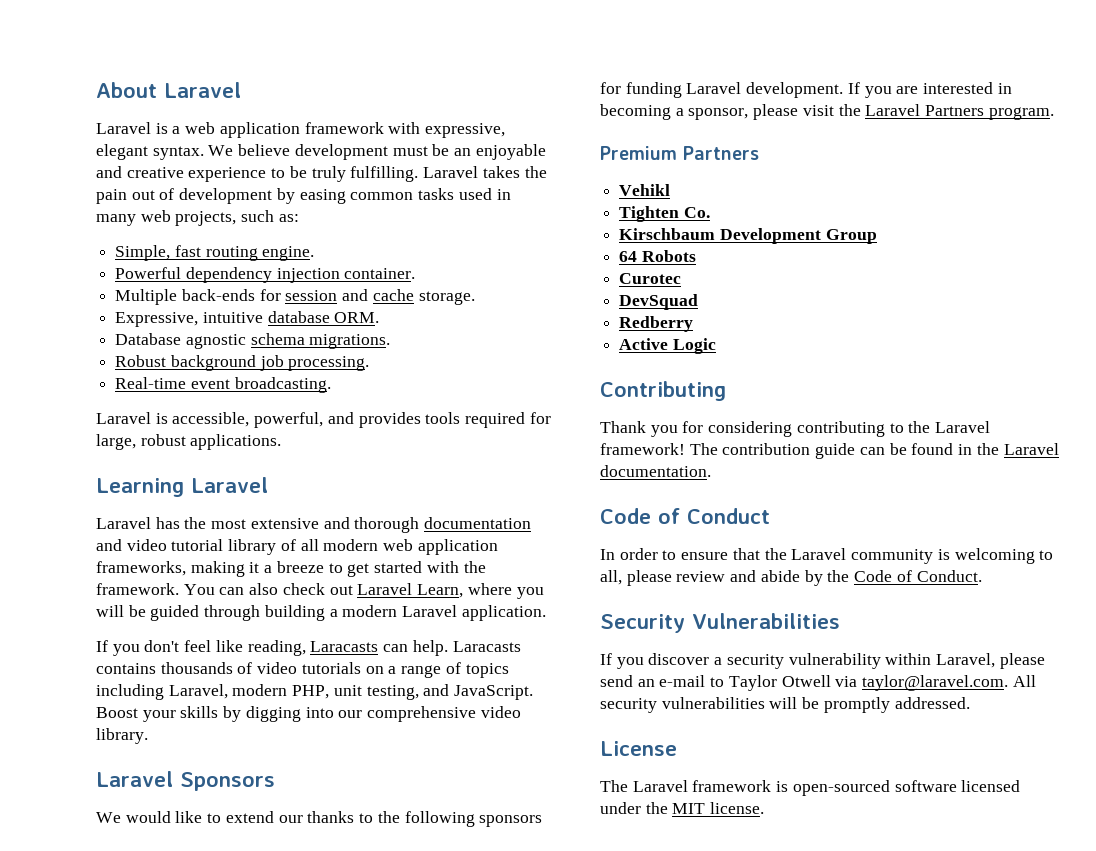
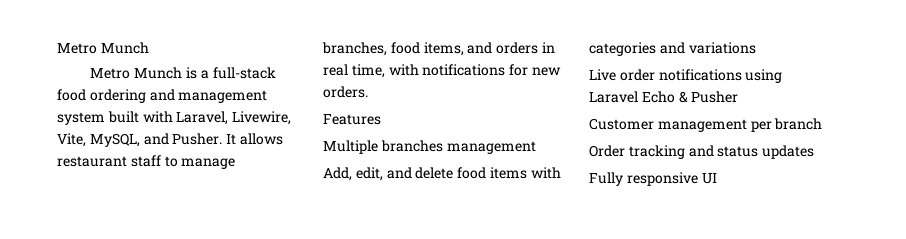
[96,82,241,98] [96,122,506,138] [96,144,546,160] [96,166,547,182] [96,188,511,204] [96,210,299,226] [115,245,315,261] [115,267,416,283] [115,289,475,305] [115,311,380,327] [115,333,391,349] [115,355,370,371] [115,377,331,393] [96,412,551,428] [96,434,282,450] [96,477,268,497] [96,517,532,533] [96,539,498,555] [96,561,486,577] [96,583,544,599] [96,605,546,621] [96,640,521,656] [96,662,509,678] [96,684,534,700] [96,706,521,722] [96,728,148,744] [96,771,275,791] [96,811,543,827] [600,82,1012,98] [600,104,1054,120] [600,146,759,160] [619,184,671,196] [619,206,710,222] [619,228,877,244] [619,250,696,262] [619,273,682,284] [619,294,699,310] [619,316,694,332] [619,338,716,354] [600,381,726,401] [600,421,991,437] [600,443,1059,459] [600,465,711,477] [600,508,770,524] [600,548,1054,564] [600,570,982,586] [600,613,840,633] [600,653,1045,669] [600,675,1036,691] [600,697,970,713] [600,741,677,756] [600,780,1021,796] [600,802,765,814] About Laravel // Laravel is a web application framework with expressive, elegant syntax. We believe development must be an enjoyable and creative experience to be truly fulfilling. Laravel takes the pain out of development by easing common tasks used in many web projects, such as: // Simple, fast routing engine. // Powerful dependency injection container. // Multiple back-ends for session and cache storage. // Expressive, intuitive database ORM. // Database agnostic schema migrations. // Robust background job processing. // Real-time event broadcasting. // Laravel is accessible, powerful, and provides tools required for large, robust applications. // Learning Laravel // Laravel has the most extensive and thorough documentation and video tutorial library of all modern web application frameworks, making it a breeze to get started with the framework. You can also check out Laravel Learn, where you will be guided through building a modern Laravel application. // If you don't feel like reading, Laracasts can help. Laracasts contains thousands of video tutorials on a range of topics including Laravel, modern PHP, unit testing, and JavaScript. Boost your skills by digging into our comprehensive video library. // Laravel Sponsors // We would like to extend our thanks to the following sponsors for funding Laravel development. If you are interested in becoming a sponsor, please visit the Laravel Partners program. // Premium Partners // Vehikl // Tighten Co. // Kirschbaum Development Group // 64 Robots // Curotec // DevSquad // Redberry // Active Logic // Contributing // Thank you for considering contributing to the Laravel framework! The contribution guide can be found in the Laravel documentation. // Code of Conduct // In order to ensure that the Laravel community is welcoming to all, please review and abide by the Code of Conduct. // Security Vulnerabilities // If you discover a security vulnerability within Laravel, please send an e-mail to Taylor Otwell via taylor@laravel.com. All security vulnerabilities will be promptly addressed. // License // The Laravel framework is open-sourced software licensed under the MIT license. -> [57,42,149,54] [90,67,276,79] [57,89,268,103] [57,111,292,125] [57,133,283,147] [57,155,236,169] [322,42,555,56] [323,64,561,78] [323,86,368,98] [323,114,381,125] [323,140,536,154] [323,167,561,181] [589,42,756,56] [589,69,783,83] [589,91,739,103] [589,118,823,132] [589,145,815,159] [589,172,717,186] Metro Munch // Metro Munch is a full-stack food ordering and management system built with Laravel, Livewire, Vite, MySQL, and Pusher. It allows restaurant staff to manage branches, food items, and orders in real time, with notifications for new orders. // Features // Multiple branches management // Add, edit, and delete food items with categories and variations // Live order notifications using Laravel Echo & Pusher // Customer management per branch // Order tracking and status updates // Fully responsive UI

